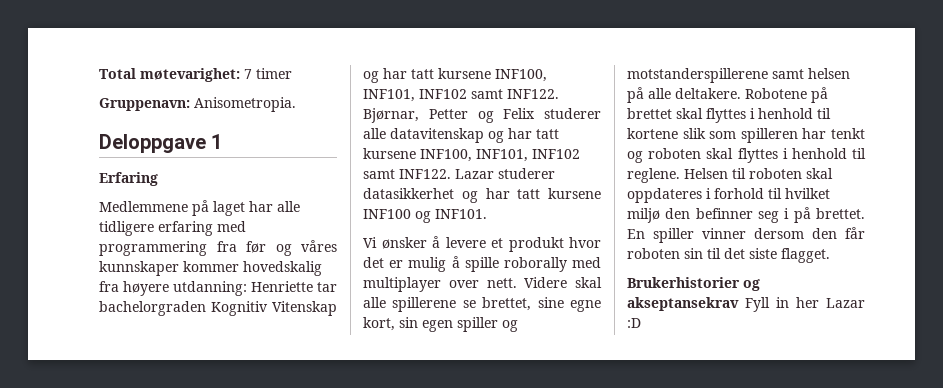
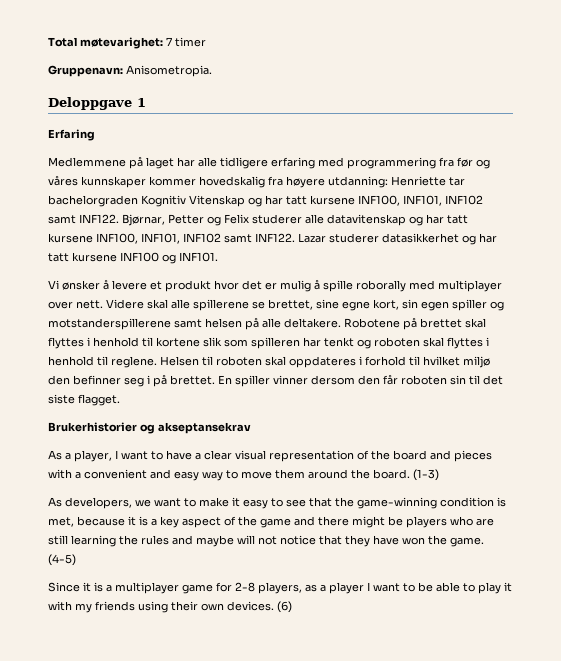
[745,297,865,312] [627,318,641,328] Fyll in her Lazar :D -> [48,450,492,462] [48,469,439,481] [48,497,506,509] [48,516,494,528] [48,535,484,547] [48,554,76,566] [48,582,512,594] [48,601,292,613] // As a player, I want to have a clear visual representation of the board and pieces with a convenient and easy way to move them around the board. (1-3) // As developers, we want to make it easy to see that the game-winning condition is met, because it is a key aspect of the game and there might be players who are still learning the rules and maybe will not notice that they have won the game. (4-5) // Since it is a multiplayer game for 2-8 players, as a player I want to be able to play it with my friends using their own devices. (6)

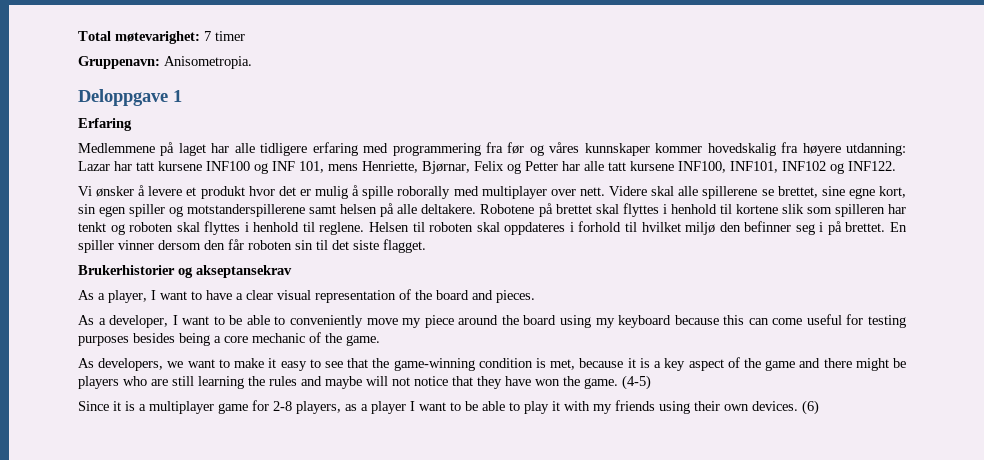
[391,176,465,186] [48,195,483,207] [48,214,468,226] [48,233,497,245] [48,252,218,264] Henriette tar bachelorgraden Kognitiv Vitenskap og har tatt kursene INF100, INF101, INF102 samt INF122. Bjørnar, Petter og Felix studerer alle datavitenskap og har tatt kursene INF100, INF101, INF102 samt INF122. Lazar studerer datasikkerhet og har tatt kursene INF100 og INF101. -> [78,161,896,174] Lazar har tatt kursene INF100 og INF 101, mens Henriette, Bjørnar, Felix og Petter har alle tatt kursene INF100, INF101, INF102 og INF122.
[454,450,492,462] [48,469,439,481] pieces with a convenient and easy way to move them around the board. (1-3) -> [496,290,535,303] [78,314,906,328] [78,332,380,346] pieces. // As a developer, I want to be able to conveniently move my piece around the board using my keyboard because this can come useful for testing purposes besides being a core mechanic of the game.

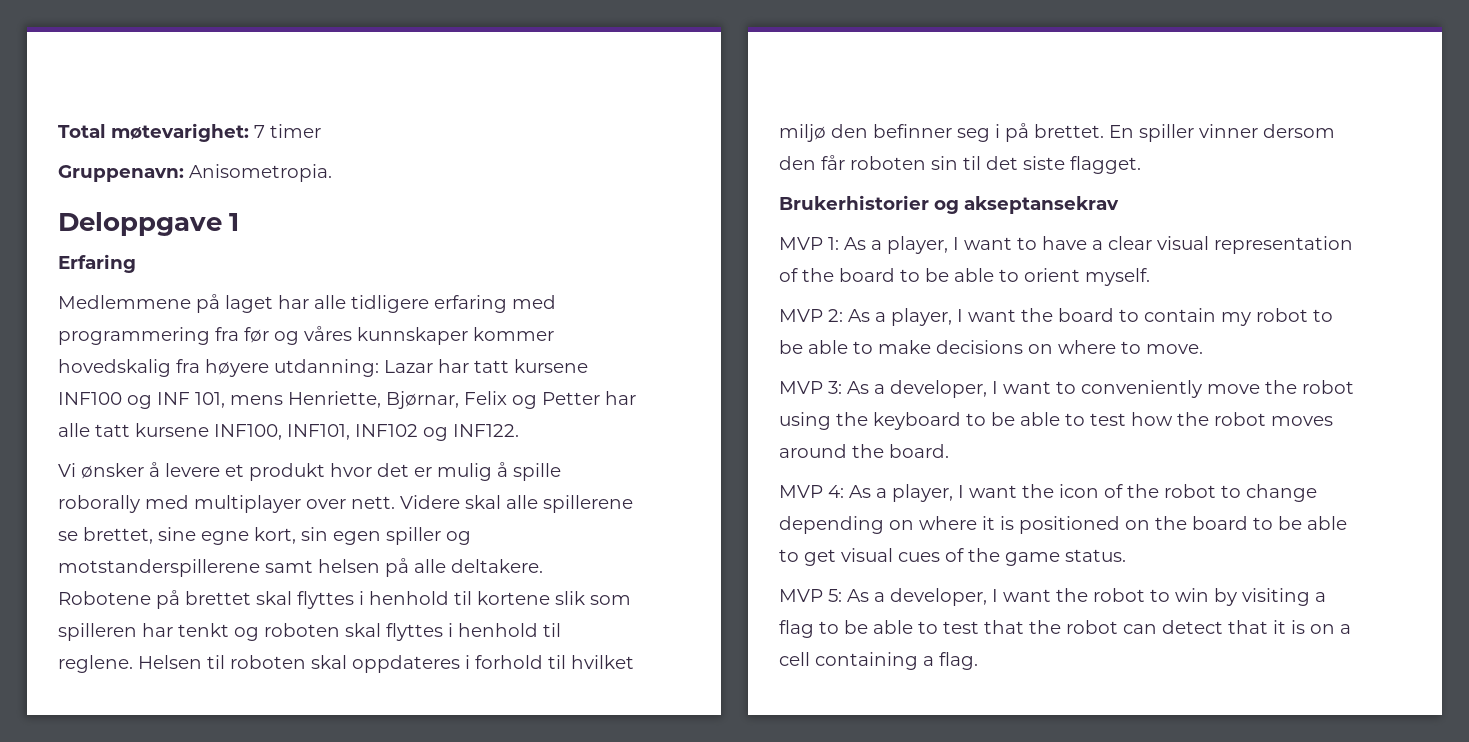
(292, 271) none -> [779,237,839,250] MVP 1:
[472,290,535,303] and pieces. // -> [900,268,1150,286] [779,308,1333,326] [779,340,1203,354] [779,381,842,394] to be able to orient myself. // MVP 2: As a player, I want the board to contain my robot to be able to make decisions on where to move. // MVP 3:
[229,314,906,328] [78,332,380,346] [78,357,906,371] [78,375,651,390] [78,400,819,415] be able to conveniently move my piece around the board using my keyboard because this can come useful for testing purposes besides being a core mechanic of the game. // As developers, we want to make it easy to see that the game-winning condition is met, because it is a key aspect of the game and there might be players who are still learning the rules and maybe will not notice that they have won the game. (4-5) // Since it is a multiplayer game for 2-8 players, as a player I want to be able to play it with my friends using their own devices. (6) -> [1081,380,1354,398] [779,412,1333,430] [779,444,949,458] [779,484,1317,502] [779,516,1347,534] [779,548,1126,566] [779,588,1326,606] [779,620,1351,638] [779,652,978,670] conveniently move the robot using the keyboard to be able to test how the robot moves around the board. // MVP 4: As a player, I want the icon of the robot to change depending on where it is positioned on the board to be able to get visual cues of the game status. // MVP 5: As a developer, I want the robot to win by visiting a flag to be able to test that the robot can detect that it is on a cell containing a flag.

